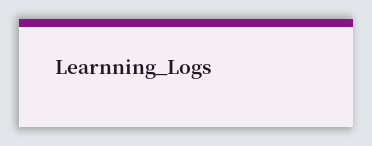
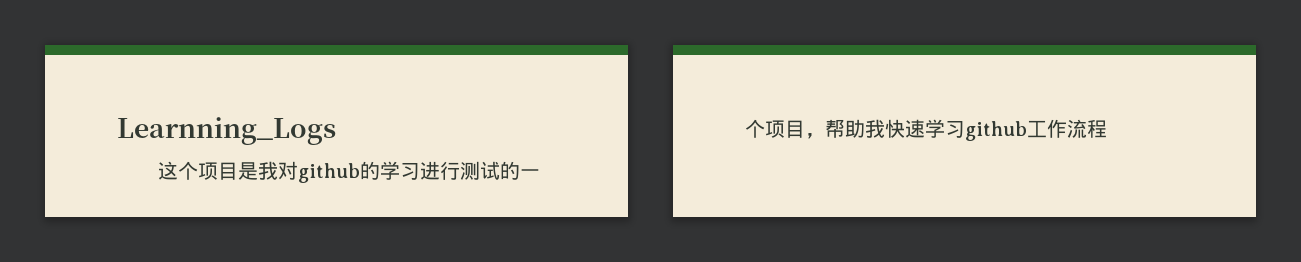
(211, 69) none -> [158,161,541,183] [745,119,1107,141] // 这个项目是我对github的学习进行测试的一个项目，帮助我快速学习github工作流程

